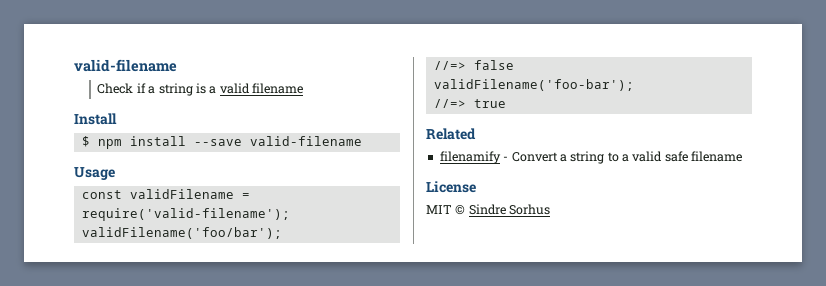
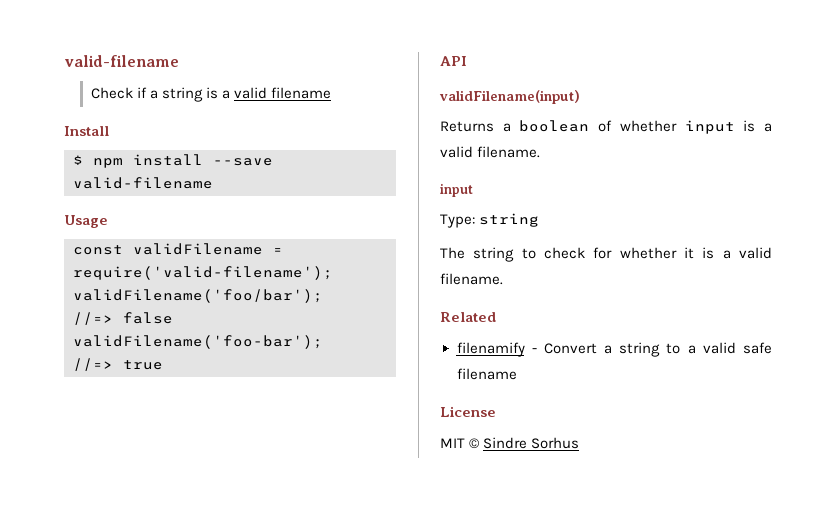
(506, 103) none -> [440,56,467,66] [439,90,580,104] [440,120,772,134] [440,146,541,158] [440,183,473,197] [440,213,540,228] [440,247,772,262] [440,273,503,285] // API // validFilename(input) // Returns a boolean of whether input is a valid filename. // input // Type: string // The string to check for whether it is a valid filename.

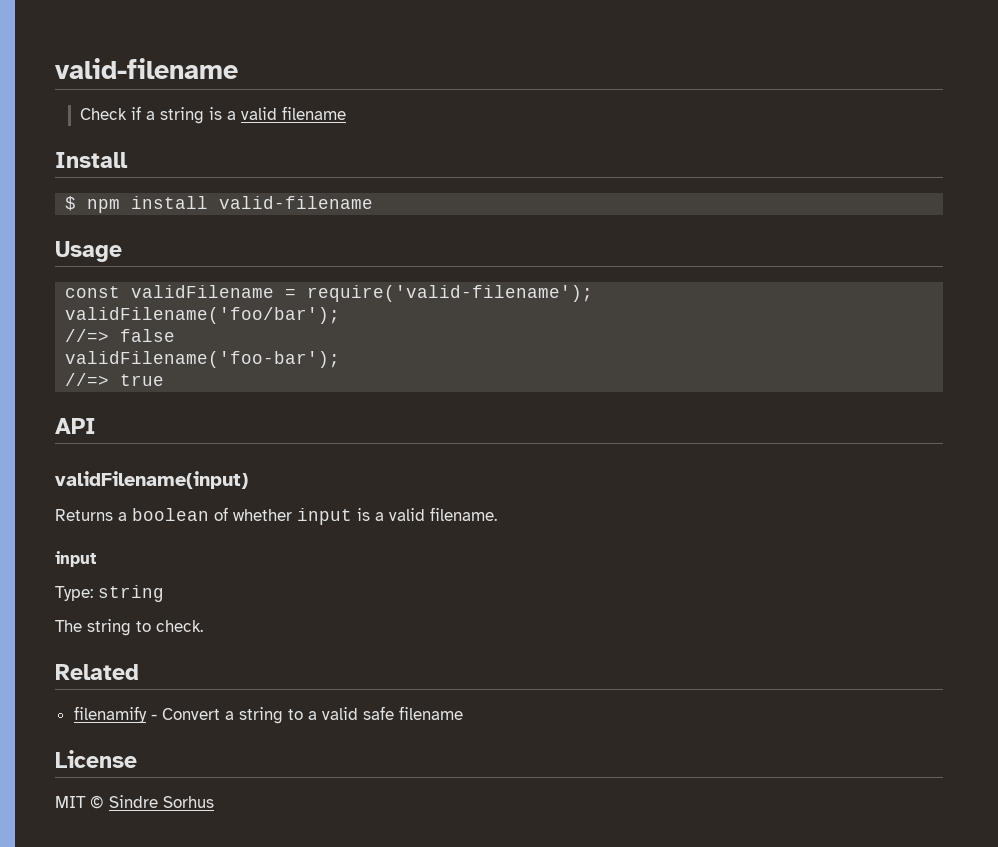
[213,158,273,166] --save -> (209, 202) none
[544,247,772,259] [440,273,503,285] check for whether it is a valid filename. -> [156,620,203,632] check.

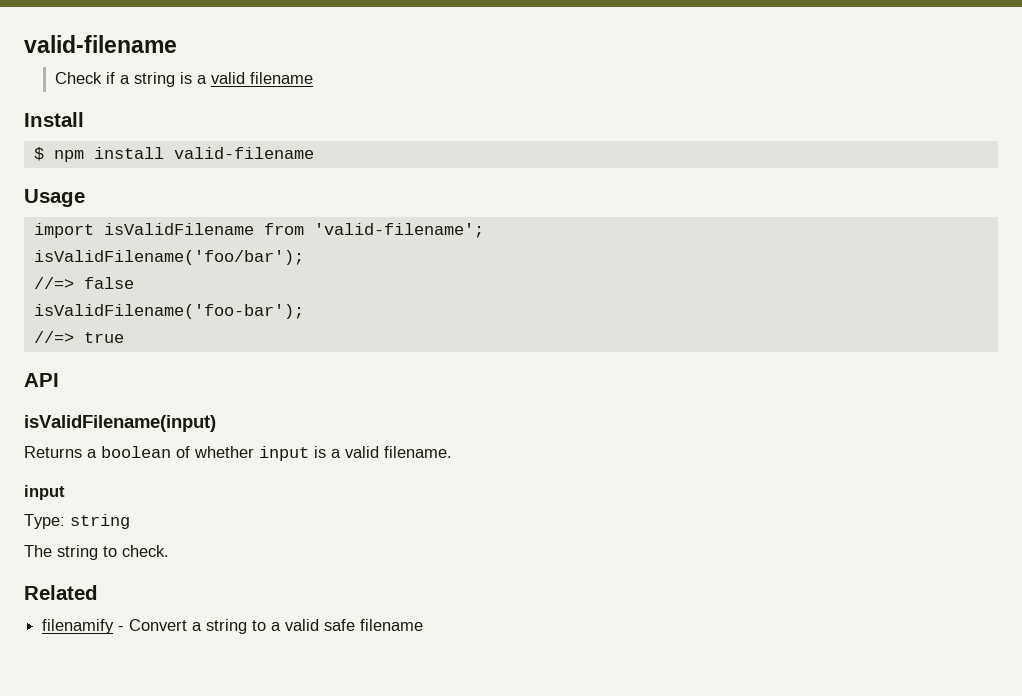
[65,285,594,302] [65,307,341,324] const validFilename = require('valid-filename'); // validFilename('foo/bar'); -> [33,223,484,238] [33,250,304,265] import isValidFilename from 'valid-filename'; // isValidFilename('foo/bar');
[65,351,341,368] validFilename('foo-bar'); -> [33,304,304,319] isValidFilename('foo-bar');
[55,471,248,489] validFilename(input) -> [24,415,216,432] isValidFilename(input)
[55,750,137,768] [55,795,214,809] // License // MIT © Sindre Sorhus -> (424, 625) none

